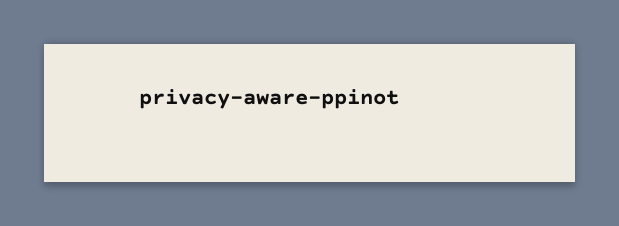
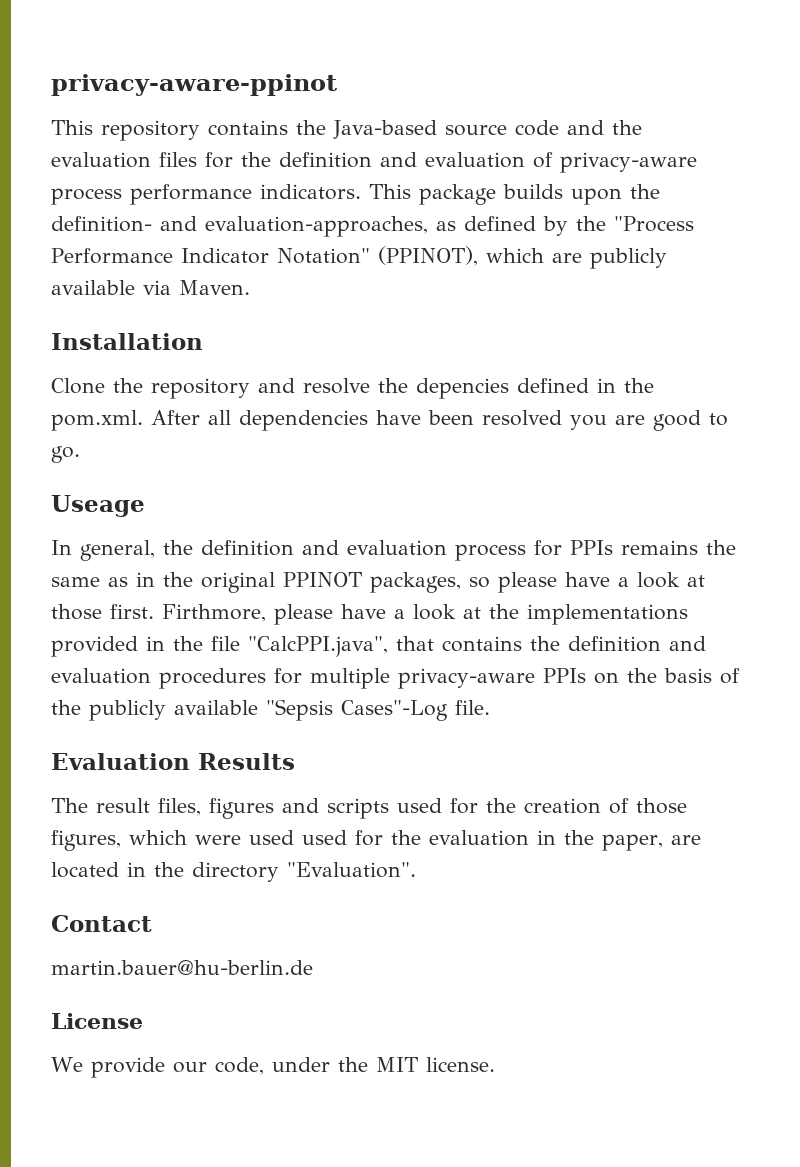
(399, 99) none -> [51,120,642,141] [51,152,697,173] [51,184,660,205] [51,216,694,237] [51,246,667,269] [51,280,250,295] [51,333,203,350] [51,378,654,399] [51,410,728,431] [51,446,80,463] [51,495,145,517] [51,540,736,561] [51,572,705,593] [51,604,688,625] [51,636,706,657] [51,668,740,689] [51,699,490,721] [51,753,295,770] [51,798,687,819] [51,830,701,851] [51,862,416,882] [51,915,152,932] [51,960,313,975] [51,1013,143,1029] [51,1057,495,1078] // This repository contains the Java-based source code and the evaluation files for the definition and evaluation of privacy-aware process performance indicators. This package builds upon the definition- and evaluation-approaches, as defined by the "Process Performance Indicator Notation" (PPINOT), which are publicly available via Maven. // Installation // Clone the repository and resolve the depencies defined in the pom.xml. After all dependencies have been resolved you are good to go. // Useage // In general, the definition and evaluation process for PPIs remains the same as in the original PPINOT packages, so please have a look at those first. Firthmore, please have a look at the implementations provided in the file "CalcPPI.java", that contains the definition and evaluation procedures for multiple privacy-aware PPIs on the basis of the publicly available "Sepsis Cases"-Log file. // Evaluation Results // The result files, figures and scripts used for the creation of those figures, which were used used for the evaluation in the paper, are located in the directory "Evaluation". // Contact // martin.bauer@hu-berlin.de // License // We provide our code, under the MIT license.

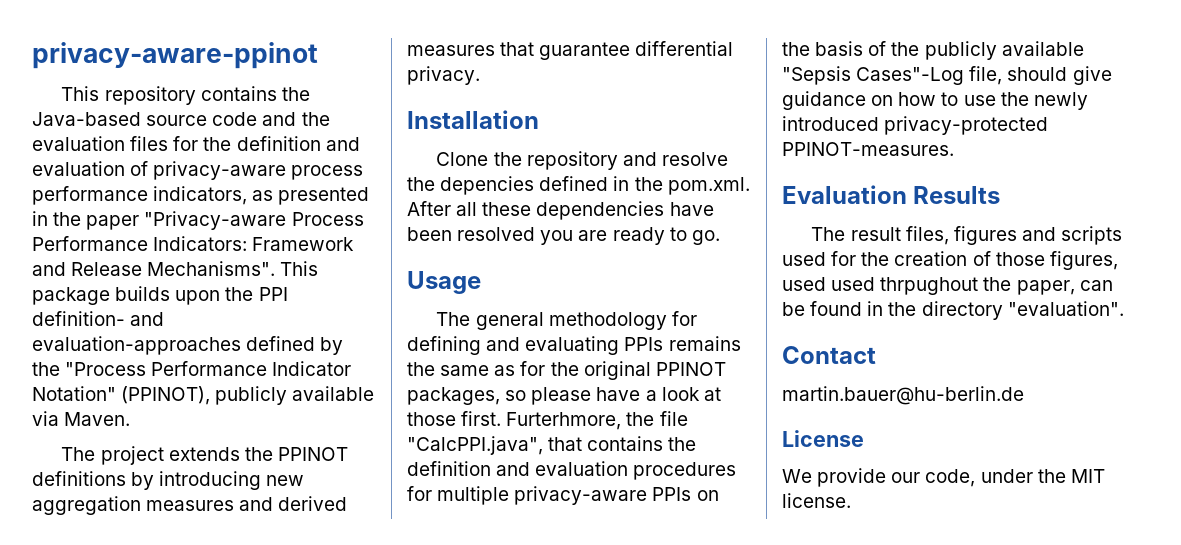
[260,184,361,200] indicators. -> [153,186,370,205] [32,211,364,230] [32,236,355,251] [32,261,276,276] indicators, as presented in the paper "Privacy-aware Process Performance Indicators: Framework and Release Mechanisms".
(660, 191) none -> [258,287,288,301] PPI
[205,216,456,237] evaluation-approaches, as -> [32,336,241,355] evaluation-approaches
[485,248,582,263] which are -> (211, 395) none
(250, 287) none -> [61,446,348,465] [32,471,305,490] [32,496,348,515] [407,41,734,60] [407,66,480,85] // The project extends the PPINOT definitions by introducing new aggregation measures and derived measures that guarantee differential privacy.
(231, 417) none -> [482,202,532,216] these
[653,410,701,431] good -> [612,227,665,245] ready
[51,495,145,517] [51,540,562,561] Useage // In general, the definition and evaluation process for -> [407,271,481,294] [436,311,697,330] [407,336,620,355] Usage // The general methodology for defining and evaluating
[136,572,155,587] in -> [520,361,546,376] for
[162,604,688,625] [51,636,165,657] Firthmore, please have a look at the implementations provided in -> [506,412,622,430] Furterhmore,
[455,700,490,715] file. -> [969,66,1112,85] [782,91,1088,110] [782,116,1049,135] [782,142,954,156] file, should give guidance on how to use the newly introduced privacy-protected PPINOT-measures.
[129,830,701,851] [51,862,119,878] which were used used for the evaluation in the paper, are located -> [782,277,1113,295] [782,301,863,316] used used thrpughout the paper, can be found
[287,862,416,878] "Evaluation". -> [1007,301,1124,316] "evaluation".

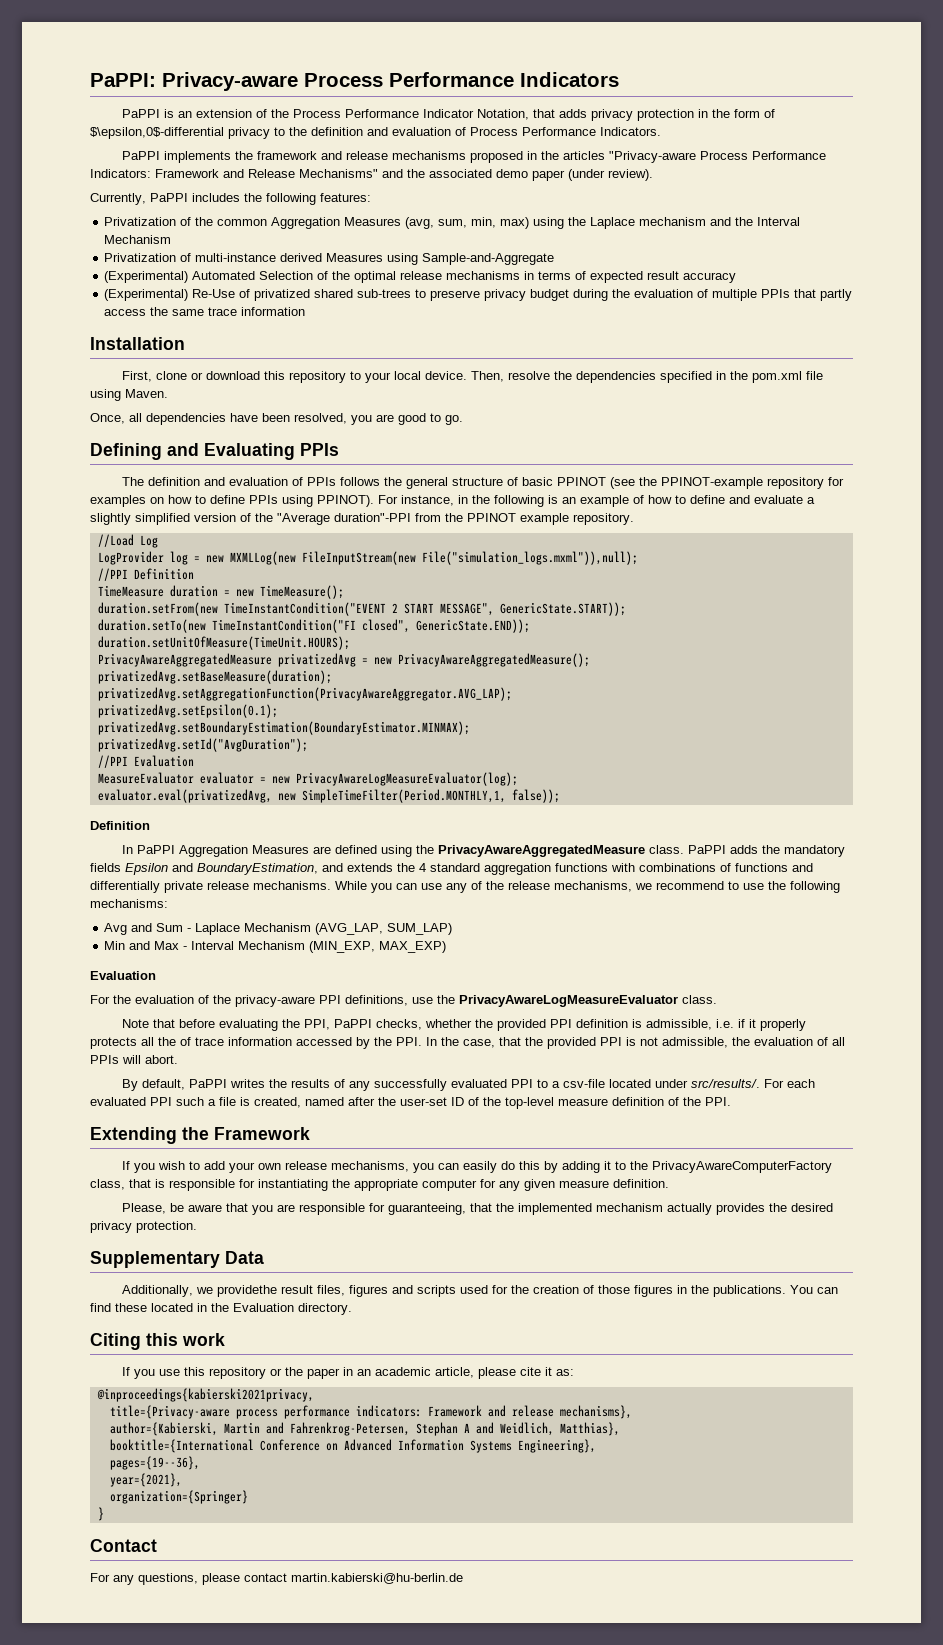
[32,42,318,69] [61,86,310,105] [32,112,330,126] [32,136,199,151] privacy-aware-ppinot // This repository contains the Java-based source code and the evaluation files for -> [90,72,619,91] [122,109,776,121] [90,127,285,139] PaPPI: Privacy-aware Process Performance Indicators // PaPPI is an extension of the Process Performance Indicator Notation, that adds privacy protection in the form of $\epsilon,0$-differential privacy to
[153,161,364,180] [32,186,370,205] [32,211,140,230] privacy-aware process performance indicators, as presented in the paper -> [470,127,661,136] [122,151,606,163] Process Performance Indicators. // PaPPI implements the framework and release mechanisms proposed in the articles
[147,261,319,276] [32,286,288,305] [32,311,165,326] [32,336,344,355] [32,361,352,376] [32,386,375,405] [32,411,131,426] [61,446,348,465] [32,471,305,490] [32,496,348,515] [407,41,734,60] [407,66,480,85] [407,110,539,129] [436,151,728,170] [407,176,750,195] [407,201,532,216] Mechanisms". This package builds upon the PPI definition- and evaluation-approaches defined by the "Process Performance Indicator Notation" (PPINOT), publicly available via Maven. // The project extends the PPINOT definitions by introducing new aggregation measures and derived measures that guarantee differential privacy. // Installation // Clone the repository and resolve the depencies defined in the pom.xml. After all these -> [299,169,653,181] [90,193,371,205] [104,217,801,229] [104,235,172,244] [104,253,555,265] [104,271,737,283] [104,289,853,301] [104,307,306,316] [90,337,185,350] [122,371,824,383] [90,389,168,401] [90,413,142,424] Mechanisms" and the associated demo paper (under review). // Currently, PaPPI includes the following features: // Privatization of the common Aggregation Measures (avg, sum, min, max) using the Laplace mechanism and the Interval Mechanism // Privatization of multi-instance derived Measures using Sample-and-Aggregate // (Experimental) Automated Selection of the optimal release mechanisms in terms of expected result accuracy // (Experimental) Re-Use of privatized shared sub-trees to preserve privacy budget during the evaluation of multiple PPIs that partly access the same trace information // Installation // First, clone or download this repository to your local device. Then, resolve the dependencies specified in the pom.xml file using Maven. // Once, all
[457,227,665,245] resolved you are ready -> [294,413,426,425] resolved, you are good
[407,271,481,294] [436,311,697,330] [407,336,741,355] [407,361,726,380] [407,387,721,405] [407,411,688,430] [407,436,697,455] [407,461,737,480] [407,486,719,505] [782,41,1084,60] [782,66,1112,85] [782,91,1088,110] [782,116,1049,135] [782,142,954,156] [782,185,1001,204] [811,227,846,241] Usage // The general methodology for defining and evaluating PPIs remains the same as for the original PPINOT packages, so please have a look at those first. Furterhmore, the file "CalcPPI.java", that contains the definition and evaluation procedures for multiple privacy-aware PPIs on the basis of the publicly available "Sepsis Cases"-Log file, should give guidance on how to use the newly introduced privacy-protected PPINOT-measures. // Evaluation Results // The -> [90,443,339,460] [122,477,845,489] [90,495,815,507] [90,513,634,525] [97,534,158,548] [97,551,638,565] [97,568,194,581] [97,585,344,599] [97,602,626,616] [97,619,530,633] [97,636,350,650] [97,653,590,667] [97,670,332,684] [97,687,512,701] [97,704,278,718] [97,721,470,735] [97,738,308,752] [97,755,194,768] [97,772,518,786] [97,789,560,803] [90,821,150,830] [122,845,846,857] [90,863,813,875] [90,881,840,893] [90,899,168,908] [104,923,453,935] [104,941,447,953] [90,971,156,980] [90,995,717,1007] [122,1019,807,1031] [90,1037,845,1049] [90,1055,178,1064] [122,1079,816,1091] [90,1097,731,1109] [90,1127,310,1144] [122,1161,833,1173] [90,1179,669,1191] [122,1203,834,1215] [90,1221,197,1233] [90,1251,264,1268] [122,1285,278,1297] Defining and Evaluating PPIs // The definition and evaluation of PPIs follows the general structure of basic PPINOT (see the PPINOT-example repository for examples on how to define PPIs using PPINOT). For instance, in the following is an example of how to define and evaluate a slightly simplified version of the "Average duration"-PPI from the PPINOT example repository. // //Load Log // LogProvider log = new MXMLLog(new FileInputStream(new File("simulation_logs.mxml")),null); // //PPI Definition // TimeMeasure duration = new TimeMeasure(); // duration.setFrom(new TimeInstantCondition("EVENT 2 START MESSAGE", GenericState.START)); // duration.setTo(new TimeInstantCondition("FI closed", GenericState.END)); // duration.setUnitOfMeasure(TimeUnit.HOURS); // PrivacyAwareAggregatedMeasure privatizedAvg = new PrivacyAwareAggregatedMeasure(); // privatizedAvg.setBaseMeasure(duration); // privatizedAvg.setAggregationFunction(PrivacyAwareAggregator.AVG_LAP); // privatizedAvg.setEpsilon(0.1); // privatizedAvg.setBoundaryEstimation(BoundaryEstimator.MINMAX); // privatizedAvg.setId("AvgDuration"); // //PPI Evaluation // MeasureEvaluator evaluator = new PrivacyAwareLogMeasureEvaluator(log); // evaluator.eval(privatizedAvg, new SimpleTimeFilter(Period.MONTHLY,1, false)); // Definition // In PaPPI Aggregation Measures are defined using the PrivacyAwareAggregatedMeasure class. PaPPI adds the mandatory fields Epsilon and BoundaryEstimation, and extends the 4 standard aggregation functions with combinations of functions and differentially private release mechanisms. While you can use any of the release mechanisms, we recommend to use the following mechanisms: // Avg and Sum - Laplace Mechanism (AVG_LAP, SUM_LAP) // Min and Max - Interval Mechanism (MIN_EXP, MAX_EXP) // Evaluation // For the evaluation of the privacy-aware PPI definitions, use the PrivacyAwareLogMeasureEvaluator class. // Note that before evaluating the PPI, PaPPI checks, whether the provided PPI definition is admissible, i.e. if it properly protects all the of trace information accessed by the PPI. In the case, that the provided PPI is not admissible, the evaluation of all PPIs will abort. // By default, PaPPI writes the results of any successfully evaluated PPI to a csv-file located under src/results/. For each evaluated PPI such a file is created, named after the user-set ID of the top-level measure definition of the PPI. // Extending the Framework // If you wish to add your own release mechanisms, you can easily do this by adding it to the PrivacyAwareComputerFactory class, that is responsible for instantiating the appropriate computer for any given measure definition. // Please, be aware that you are responsible for guaranteeing, that the implemented mechanism actually provides the desired privacy protection. // Supplementary Data // Additionally, we providethe
[1049,251,1118,270] [782,277,1113,295] [782,301,1124,320] [782,346,876,364] [782,386,1024,405] [782,430,864,447] [782,468,1105,487] [782,493,851,508] figures, used used thrpughout the paper, can be found in the directory "evaluation". // Contact // martin.bauer@hu-berlin.de // License // We provide our code, under the MIT license. -> [634,1285,839,1297] [90,1303,352,1315] [90,1333,225,1350] [122,1367,575,1379] [96,1388,314,1402] [109,1405,632,1419] [109,1422,620,1436] [109,1439,596,1453] [109,1456,200,1470] [109,1473,182,1487] [109,1490,248,1504] [97,1507,104,1521] [90,1539,157,1552] [90,1573,463,1585] figures in the publications. You can find these located in the Evaluation directory. // Citing this work // If you use this repository or the paper in an academic article, please cite it as: // @inproceedings{kabierski2021privacy, // title={Privacy-aware process performance indicators: Framework and release mechanisms}, // author={Kabierski, Martin and Fahrenkrog-Petersen, Stephan A and Weidlich, Matthias}, // booktitle={International Conference on Advanced Information Systems Engineering}, // pages={19--36}, // year={2021}, // organization={Springer} // } // Contact // For any questions, please contact martin.kabierski@hu-berlin.de

